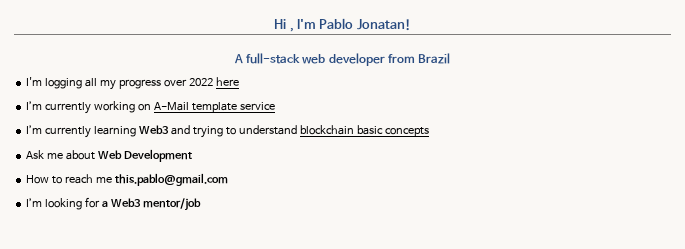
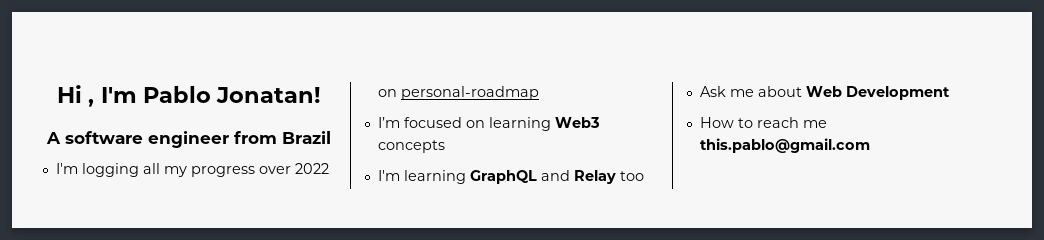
[246,53,385,66] full-stack web developer -> [65,131,229,148] software engineer
[215,77,239,86] [26,101,275,114] [26,125,429,138] here // I’m currently working on A-Mail template service // I’m currently learning Web3 and trying to understand blockchain basic concepts -> [377,86,539,100] [377,117,600,131] [377,140,445,153] [377,170,644,184] on personal-roadmap // I’m focused on learning Web3 concepts // I'm learning GraphQL and Relay too
[26,197,201,211] // I’m looking for a Web3 mentor/job -> (870, 145) none

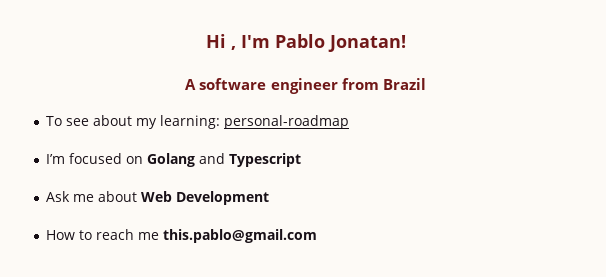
[55,163,329,177] [377,86,539,100] [377,117,600,131] [377,140,445,153] [377,170,644,184] I'm logging all my progress over 2022 on personal-roadmap // I’m focused on learning Web3 concepts // I'm learning GraphQL and Relay too -> [46,115,350,129] [46,153,302,167] To see about my learning: personal-roadmap // I’m focused on Golang and Typescript

